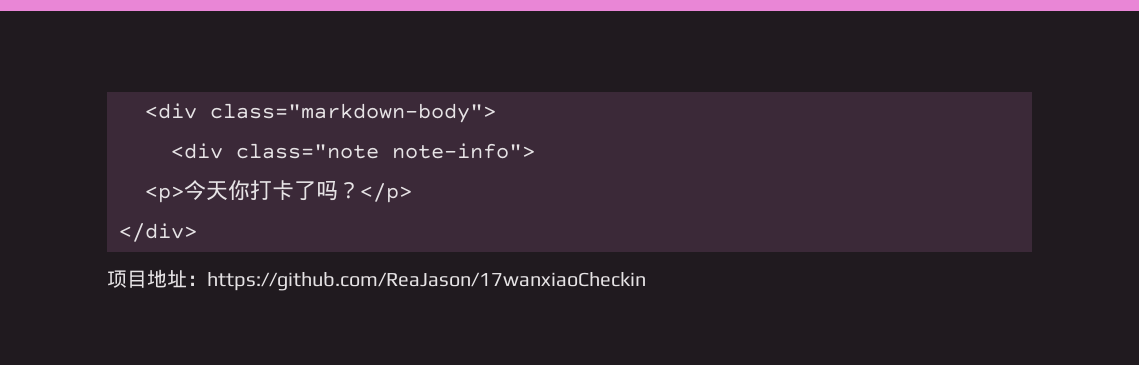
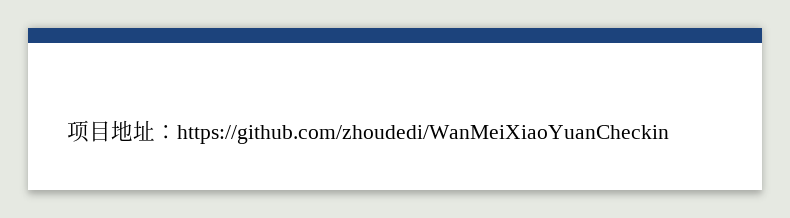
[145,103,496,123] [171,143,535,159] [145,180,412,203] [119,223,197,242] <div class="markdown-body"> // <div class="note note-info"> // <p>今天你打卡了吗？</p> // </div> // -> (67, 131) none
[207,272,646,291] https://github.com/ReaJason/17wanxiaoCheckin -> [177,125,669,144] https://github.com/zhoudedi/WanMeiXiaoYuanCheckin

